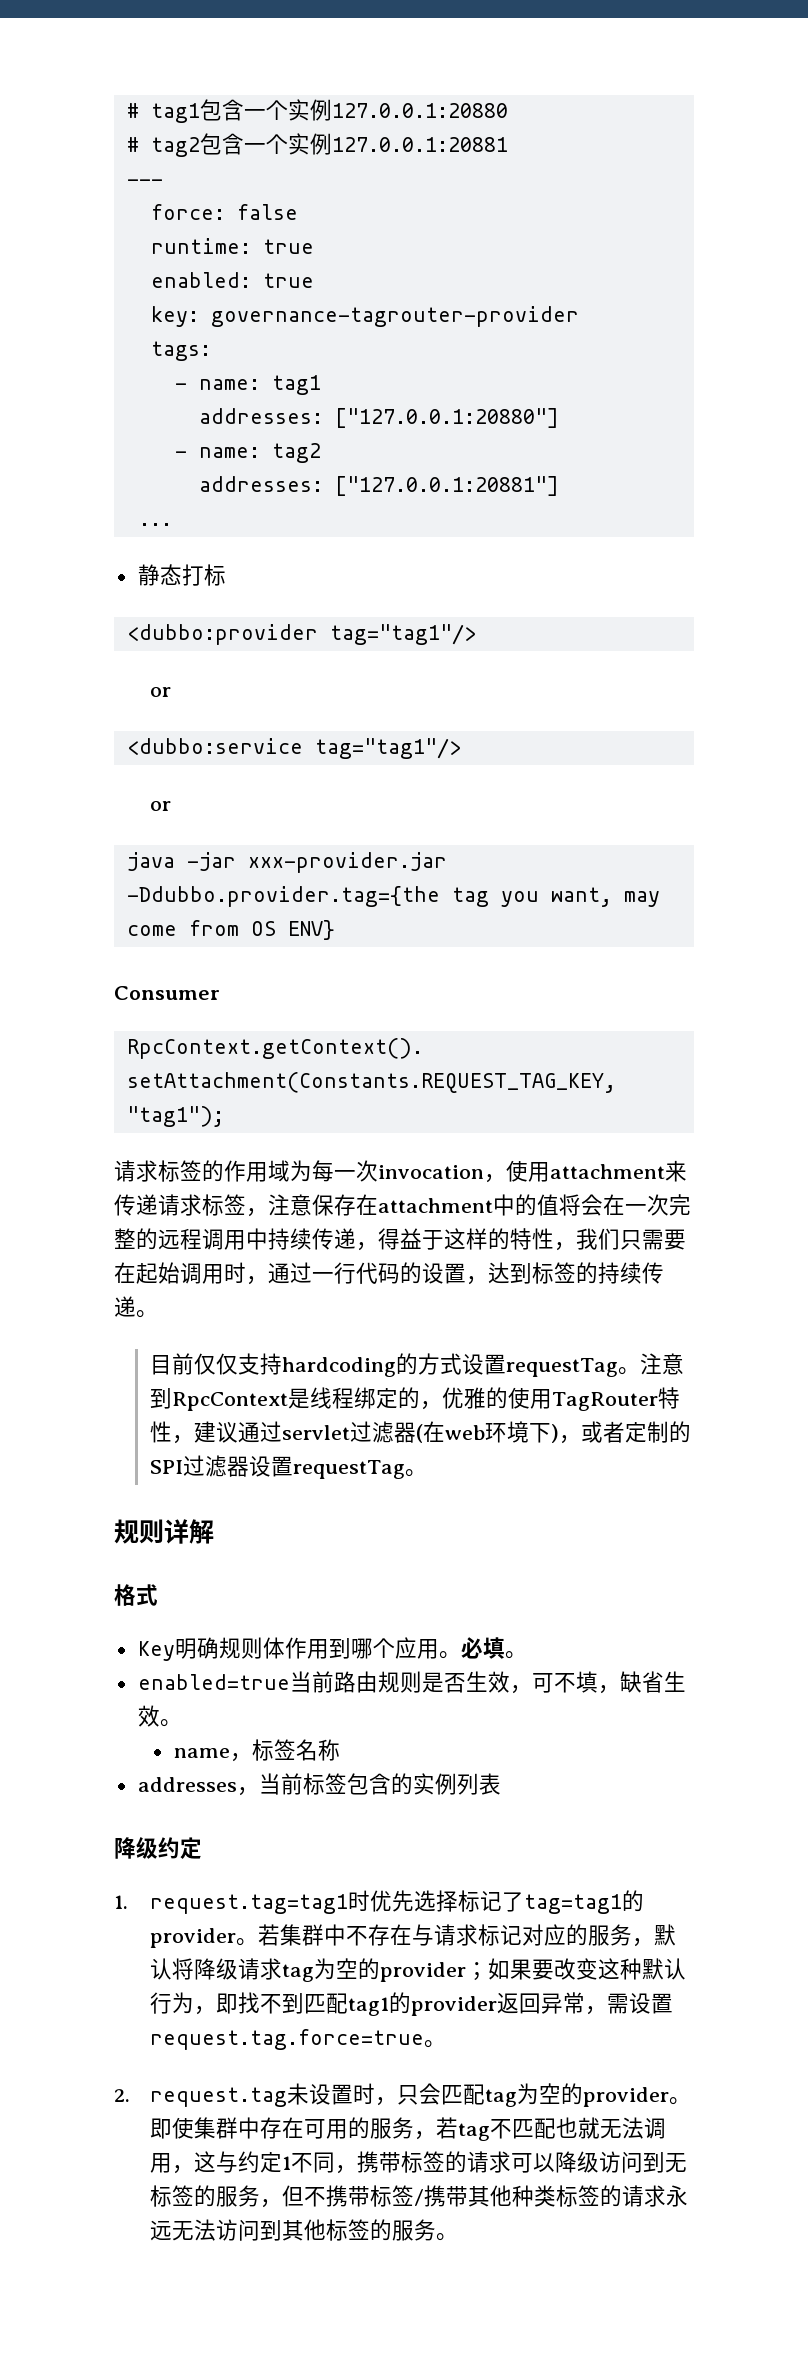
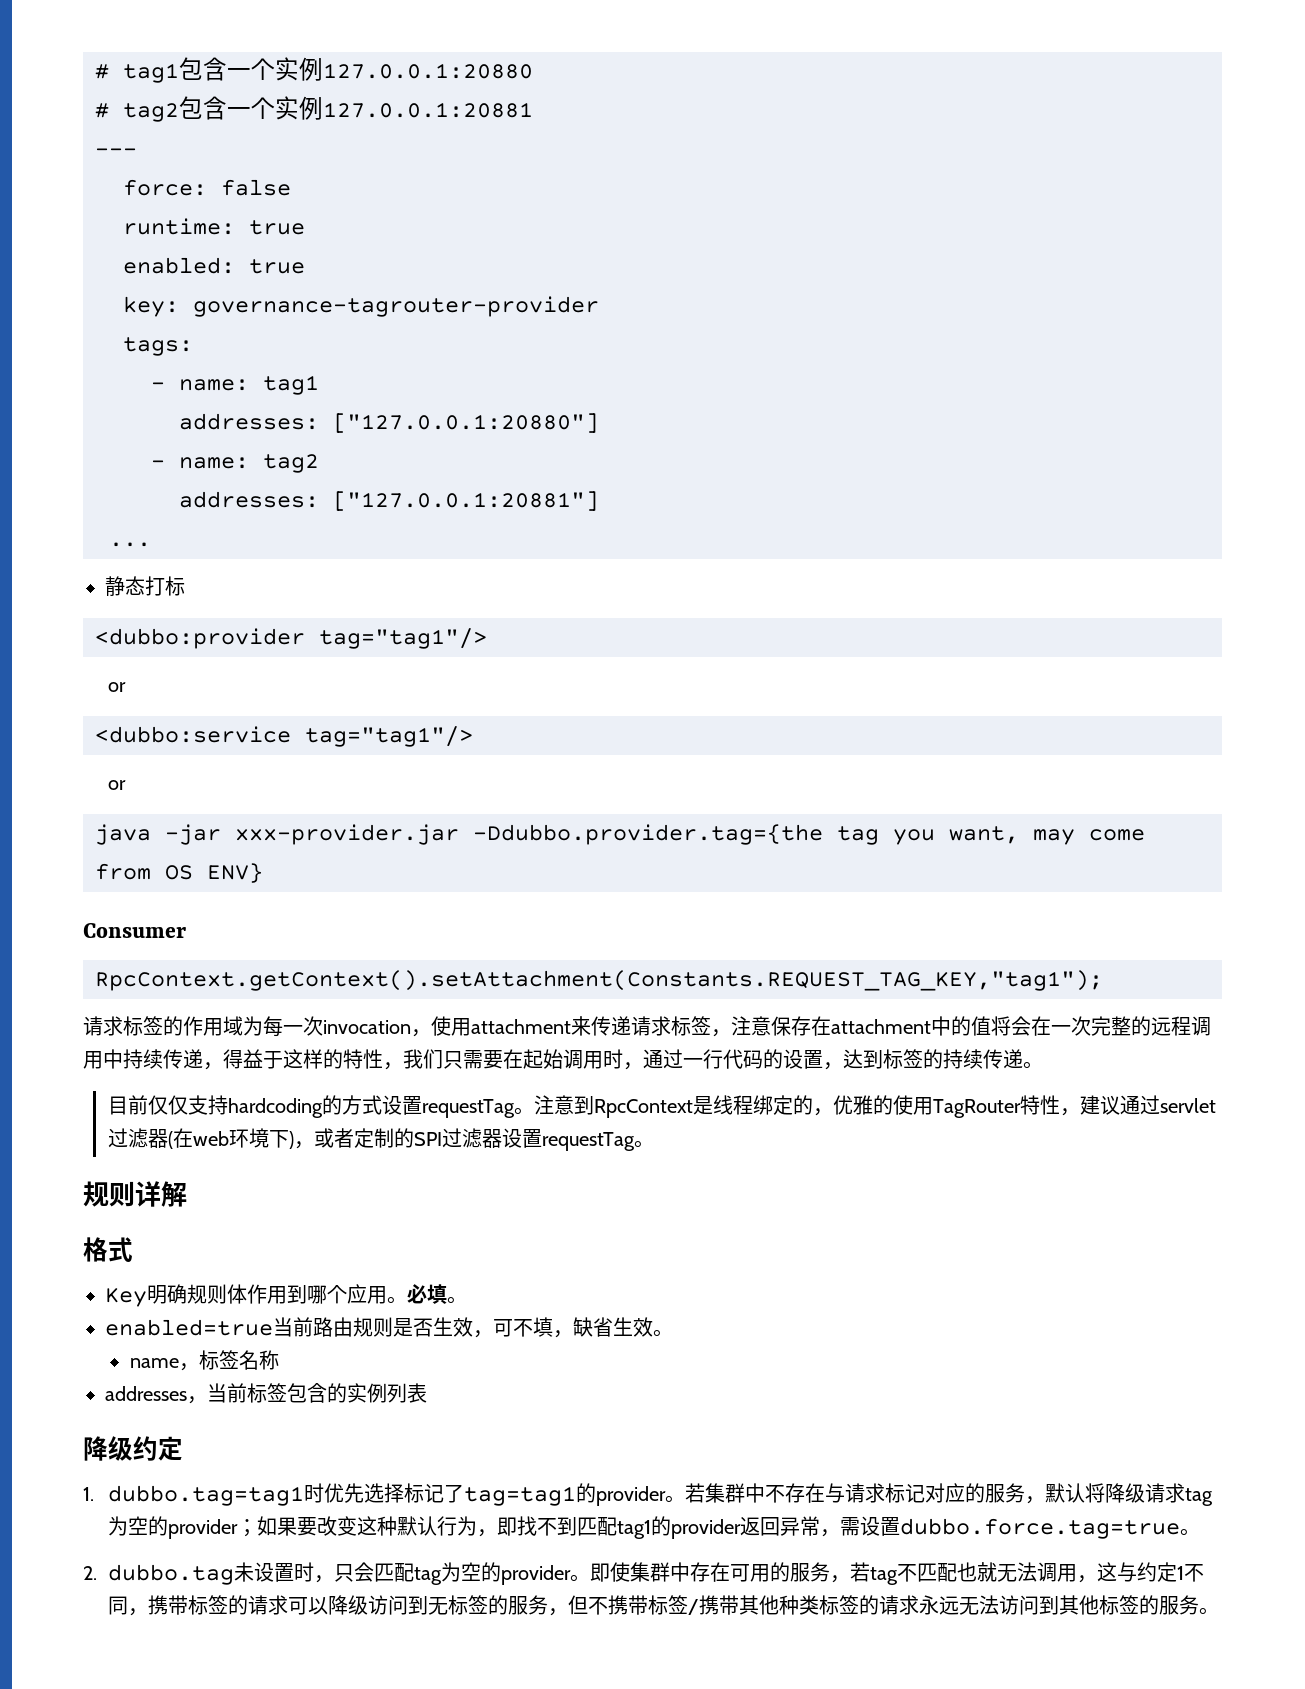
[150,1894,349,1914] request.tag=tag1 -> [107,1485,304,1506] dubbo.tag=tag1
[150,2029,425,2050] request.tag.force=true -> [899,1518,1180,1539] dubbo.force.tag=true
[150,2087,288,2107] request.tag -> [107,1564,234,1585] dubbo.tag

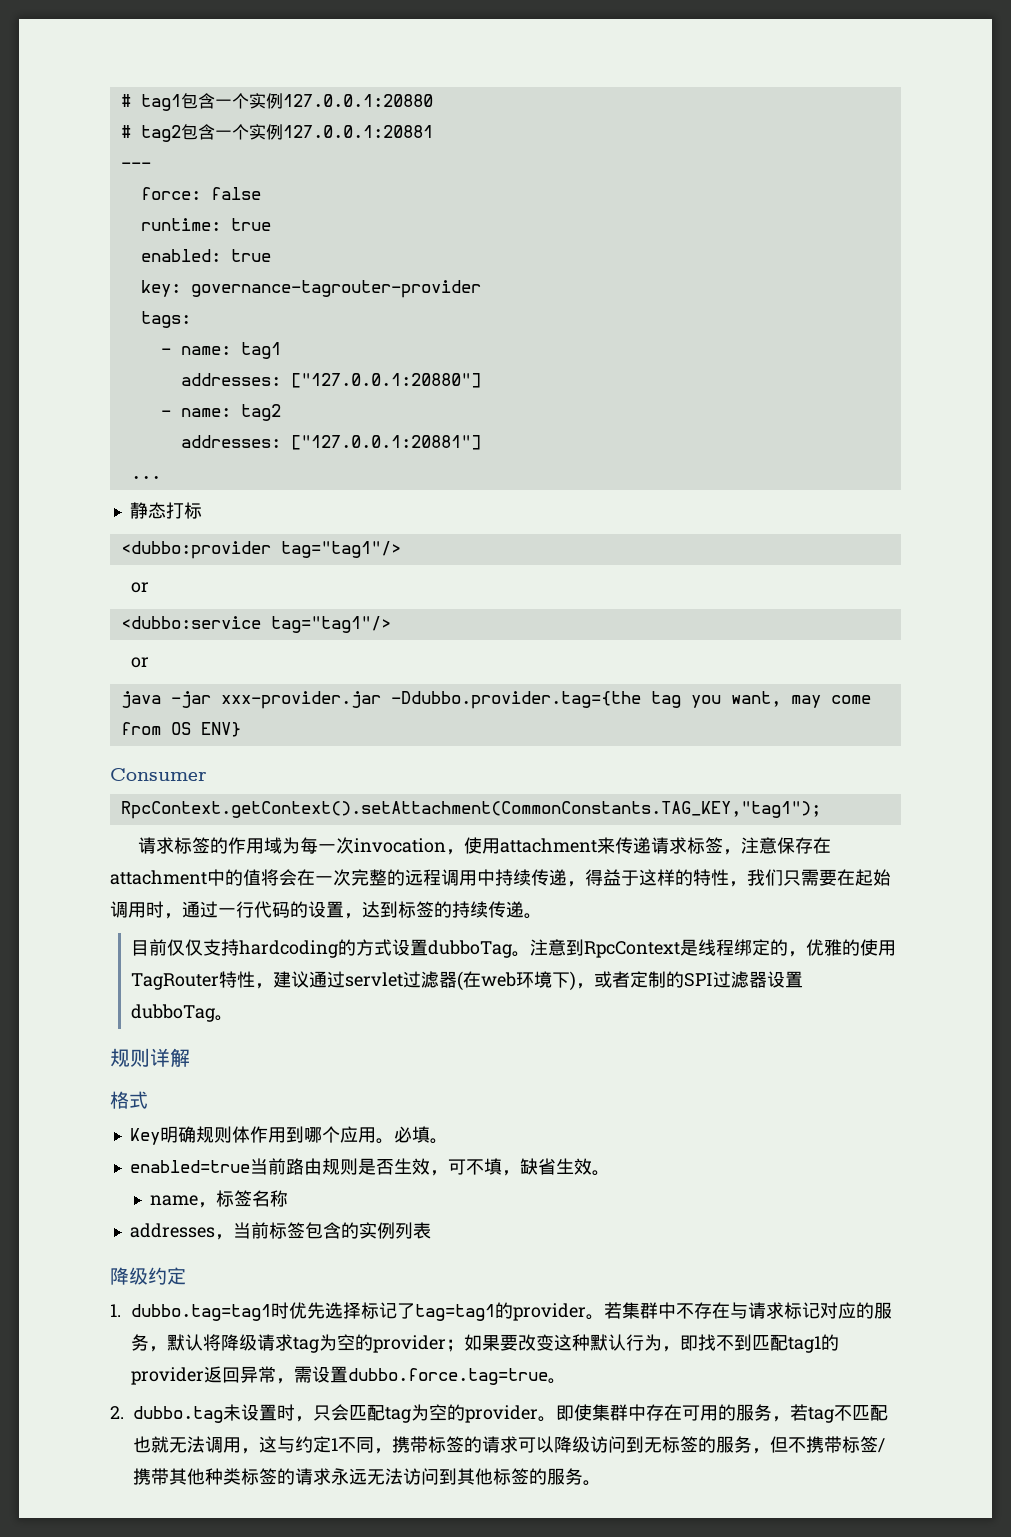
[95,970,1103,991] RpcContext.getContext().setAttachment(Constants.REQUEST_TAG_KEY,"tag1"); -> [120,801,821,819] RpcContext.getContext().setAttachment(CommonConstants.TAG_KEY,"tag1");
[421,1099,516,1118] requestTag -> [427,940,512,958] dubboTag
[541,1132,636,1151] requestTag -> [130,1004,215,1022] dubboTag

